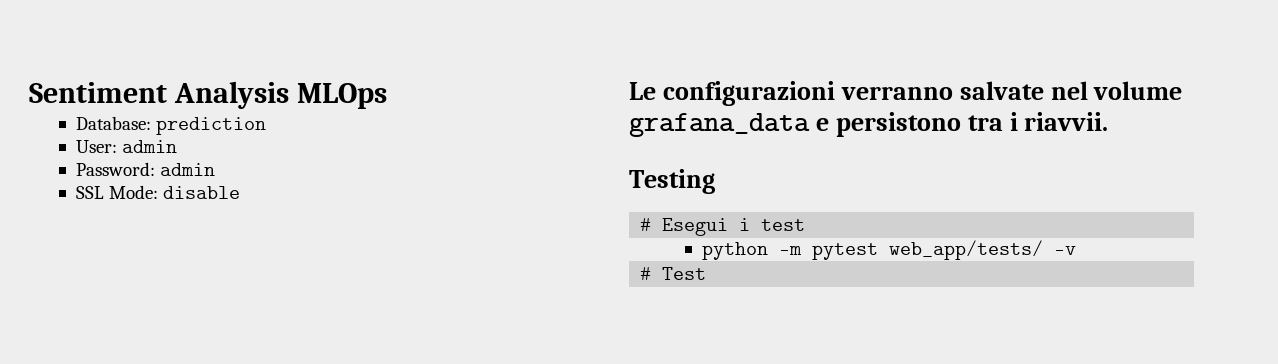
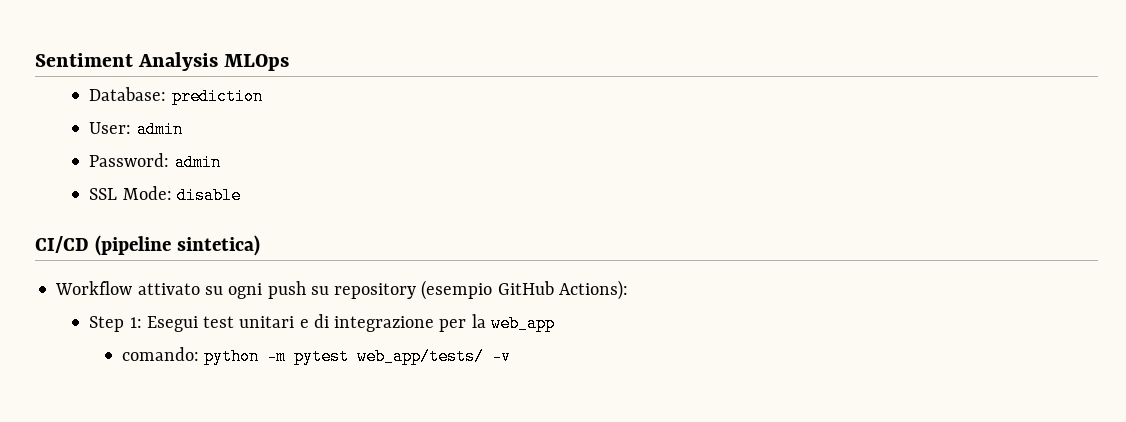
[629,81,1183,106] [629,112,1109,137] [629,169,715,194] [640,218,806,236] Le configurazioni verranno salvate nel volume grafana_data e persistono tra i riavvii. // Testing // # Esegui i test // -> [35,235,260,256] [55,280,628,300] [89,314,555,332] [122,347,200,361] CI/CD (pipeline sintetica) // Workflow attivato su ogni push su repository (esempio GitHub Actions): // Step 1: Esegui test unitari e di integrazione per la web_app // comando:
[640,267,707,280] // # Test -> (512, 356) none

